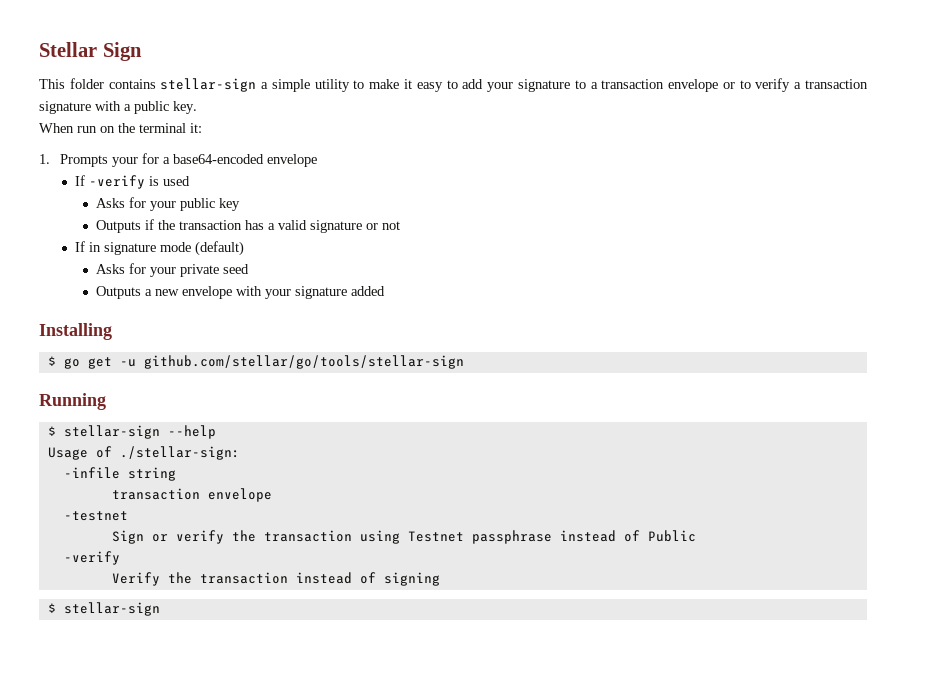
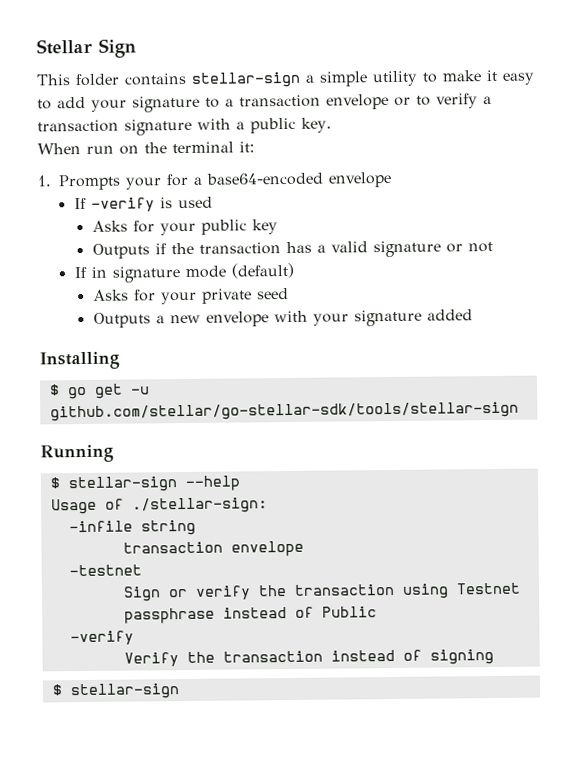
[143,355,464,369] github.com/stellar/go/tools/stellar-sign -> [49,401,519,422] github.com/stellar/go-stellar-sdk/tools/stellar-sign

